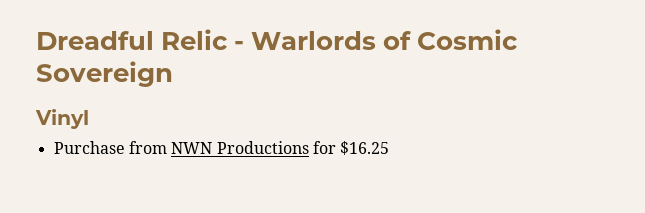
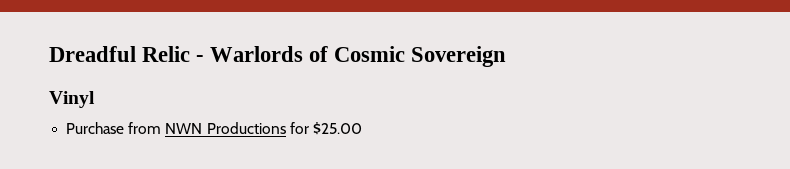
[340,141,390,155] $16.25 -> [312,122,362,135] $25.00

